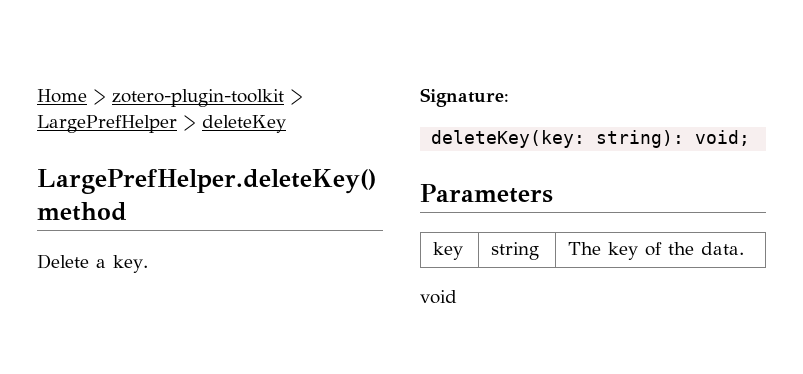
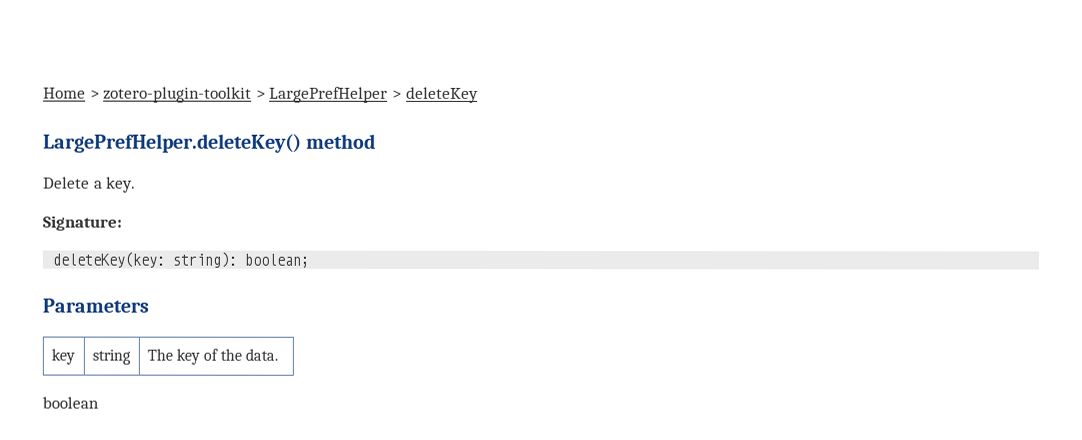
[695,130,751,146] void; -> [244,253,310,268] boolean;
[420,290,457,304] void -> [42,396,99,409] boolean

